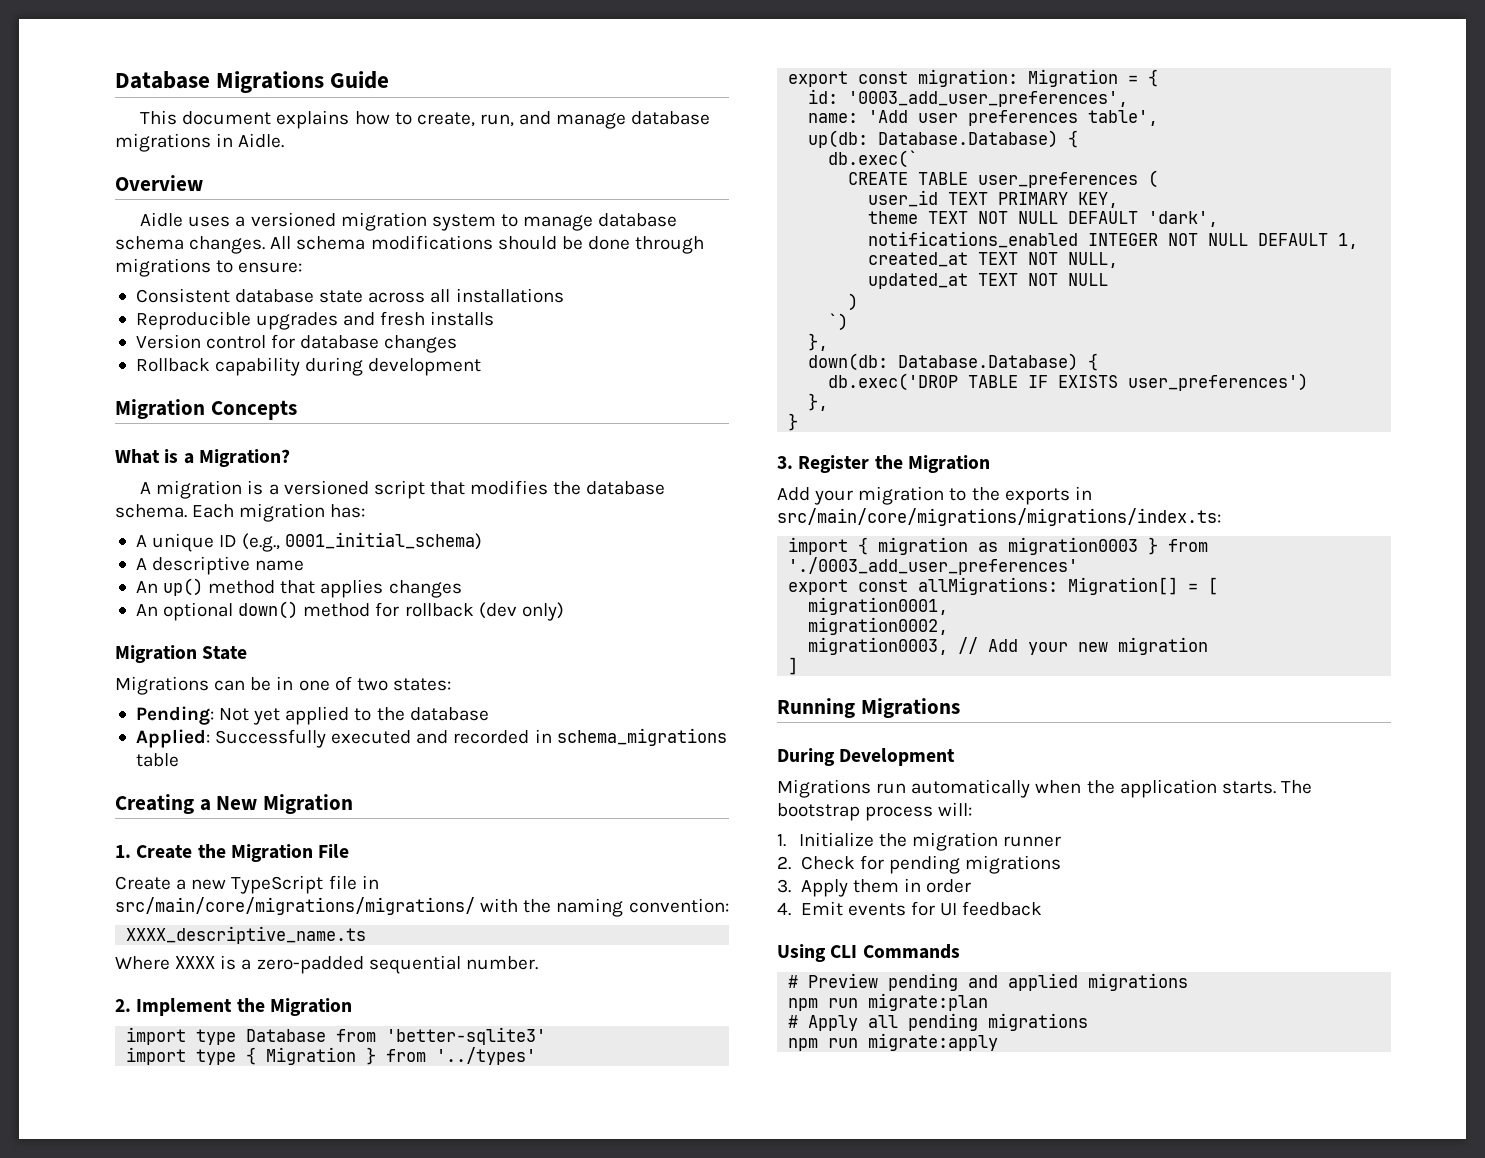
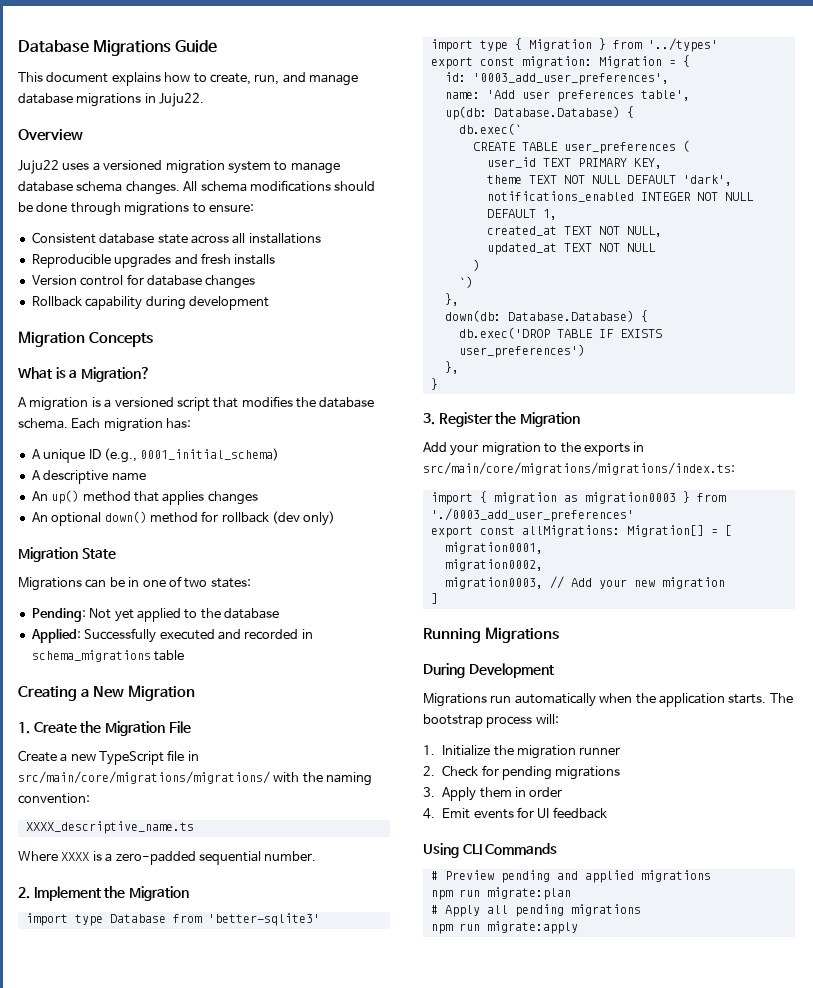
[238,133,285,148] Aidle. -> [159,93,205,107] Juju22.
[140,212,184,227] Aidle -> [18,160,59,174] Juju22

